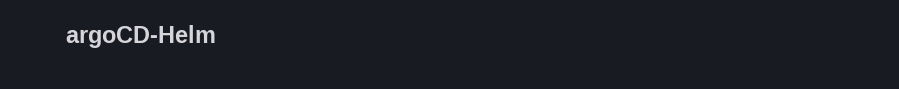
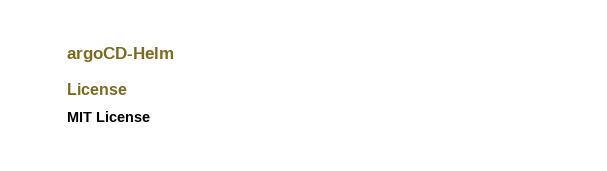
(216, 36) none -> [67,83,127,95] [67,111,150,122] // License // MIT License

